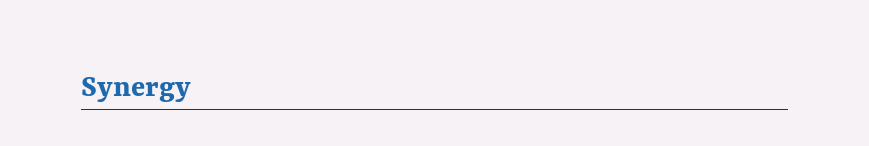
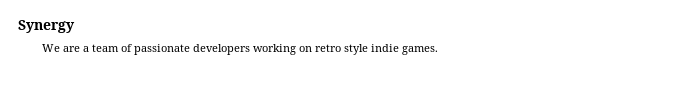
(191, 89) none -> [42,44,439,55] // We are a team of passionate developers working on retro style indie games.

